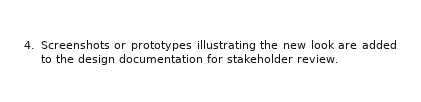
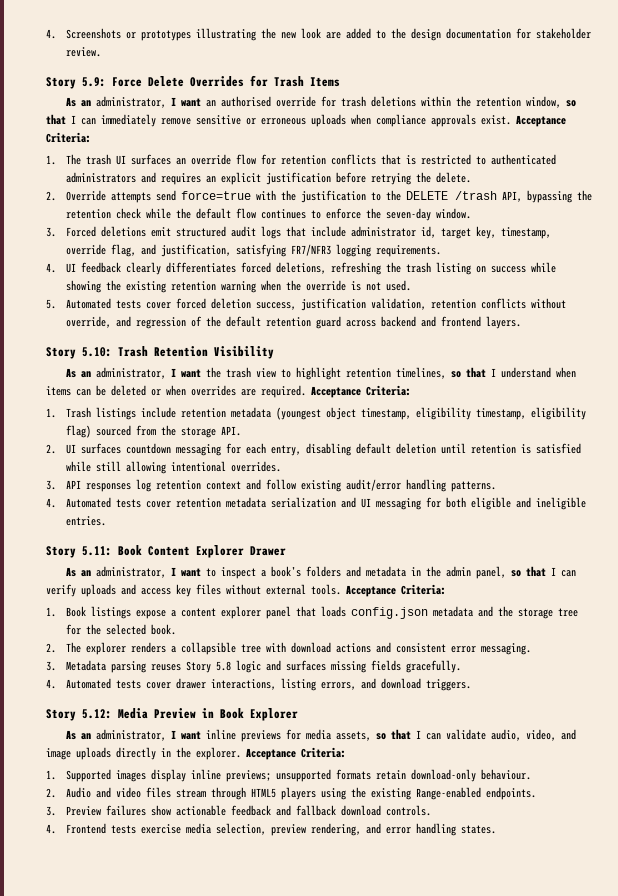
(339, 59) none -> [46,75,340,89] [66,96,577,108] [46,114,566,127] [46,132,91,143] [46,154,556,165] [65,172,471,185] [46,190,592,203] [65,208,471,221] [46,226,551,239] [65,244,441,257] [46,262,556,275] [65,280,411,293] [46,298,566,311] [65,316,521,329] [46,346,274,359] [66,367,577,380] [46,385,411,398] [46,407,586,420] [65,425,241,438] [46,443,581,456] [65,461,281,474] [46,479,496,492] [46,497,586,510] [65,516,106,526] [46,545,286,558] [66,566,577,579] [46,584,446,597] [46,606,578,619] [65,624,176,635] [46,642,531,655] [46,660,461,673] [46,678,471,691] [46,708,298,721] [66,729,577,742] [46,747,346,760] [46,769,531,782] [46,787,536,800] [46,805,431,816] [46,823,496,836] // Story 5.9: Force Delete Overrides for Trash Items // As an administrator, I want an authorised override for trash deletions within the retention window, so that I can immediately remove sensitive or erroneous uploads when compliance approvals exist. Acceptance Criteria: // 1. The trash UI surfaces an override flow for retention conflicts that is restricted to authenticated administrators and requires an explicit justification before retrying the delete. // 2. Override attempts send force=true with the justification to the DELETE /trash API, bypassing the retention check while the default flow continues to enforce the seven-day window. // 3. Forced deletions emit structured audit logs that include administrator id, target key, timestamp, override flag, and justification, satisfying FR7/NFR3 logging requirements. // 4. UI feedback clearly differentiates forced deletions, refreshing the trash listing on success while showing the existing retention warning when the override is not used. // 5. Automated tests cover forced deletion success, justification validation, retention conflicts without override, and regression of the default retention guard across backend and frontend layers. // Story 5.10: Trash Retention Visibility // As an administrator, I want the trash view to highlight retention timelines, so that I understand when items can be deleted or when overrides are required. Acceptance Criteria: // 1. Trash listings include retention metadata (youngest object timestamp, eligibility timestamp, eligibility flag) sourced from the storage API. // 2. UI surfaces countdown messaging for each entry, disabling default deletion until retention is satisfied while still allowing intentional overrides. // 3. API responses log retention context and follow existing audit/error handling patterns. // 4. Automated tests cover retention metadata serialization and UI messaging for both eligible and ineligible entries. // Story 5.11: Book Content Explorer Drawer // As an administrator, I want to inspect a book’s folders and metadata in the admin panel, so that I can verify uploads and access key files without external tools. Acceptance Criteria: // 1. Book listings expose a content explorer panel that loads config.json metadata and the storage tree for the selected book. // 2. The explorer renders a collapsible tree with download actions and consistent error messaging. // 3. Metadata parsing reuses Story 5.8 logic and surfaces missing fields gracefully. // 4. Automated tests cover drawer interactions, listing errors, and download triggers. // Story 5.12: Media Preview in Book Explorer // As an administrator, I want inline previews for media assets, so that I can validate audio, video, and image uploads directly in the explorer. Acceptance Criteria: // 1. Supported images display inline previews; unsupported formats retain download-only behaviour. // 2. Audio and video files stream through HTML5 players using the existing Range-enabled endpoints. // 3. Preview failures show actionable feedback and fallback download controls. // 4. Frontend tests exercise media selection, preview rendering, and error handling states.

